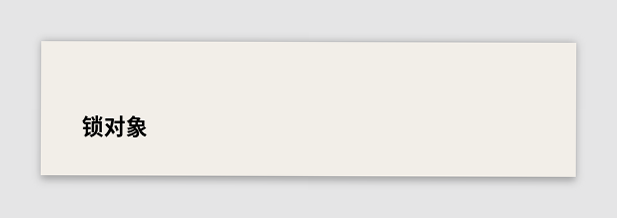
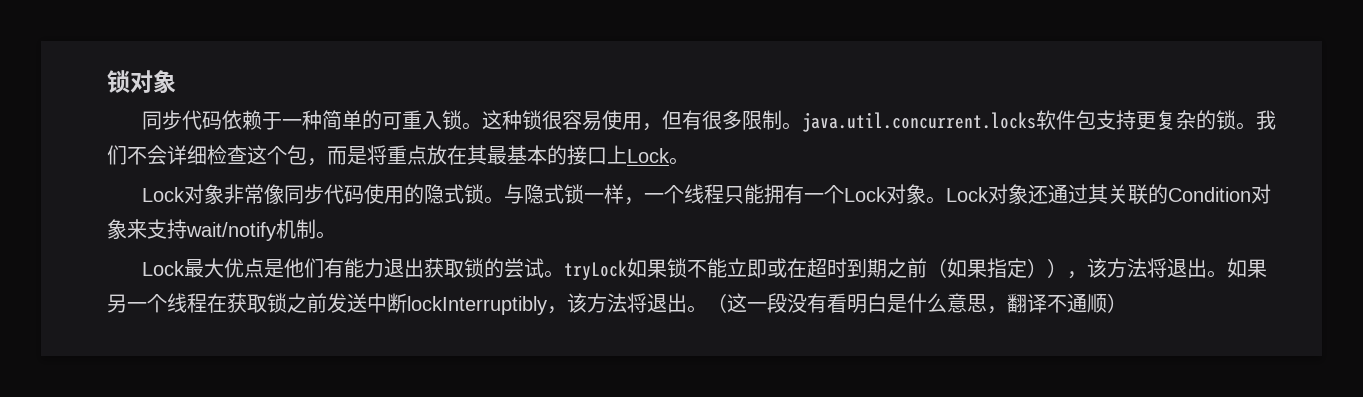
(148, 126) none -> [142,110,1277,132] [107,145,689,166] [142,184,1272,205] [107,219,336,241] [142,258,1268,280] [107,293,1127,315] // 同步代码依赖于一种简单的可重入锁。这种锁很容易使用，但有很多限制。java.util.concurrent.locks软件包支持更复杂的锁。我们不会详细检查这个包，而是将重点放在其最基本的接口上Lock。 // Lock对象非常像同步代码使用的隐式锁。与隐式锁一样，一个线程只能拥有一个Lock对象。Lock对象还通过其关联的Condition对象来支持wait/notify机制。 // Lock最大优点是他们有能力退出获取锁的尝试。tryLock如果锁不能立即或在超时到期之前（如果指定）），该方法将退出。如果另一个线程在获取锁之前发送中断lockInterruptibly，该方法将退出。（这一段没有看明白是什么意思，翻译不通顺）

